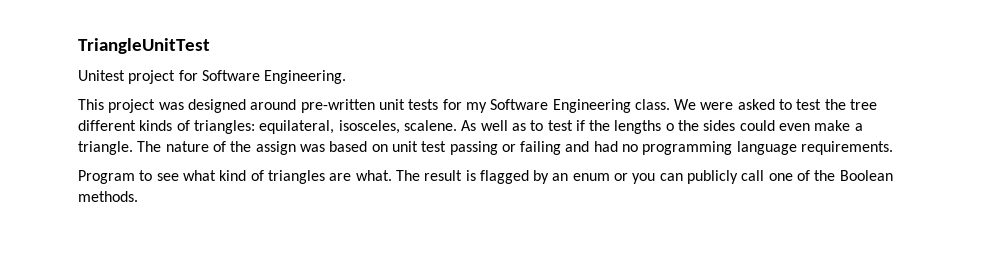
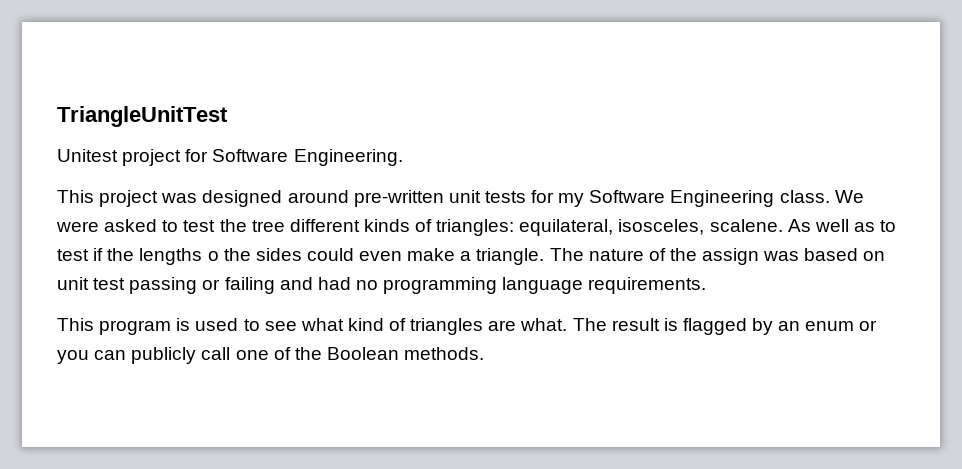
[78,170,135,184] Program -> [57,318,239,335] This program is used

